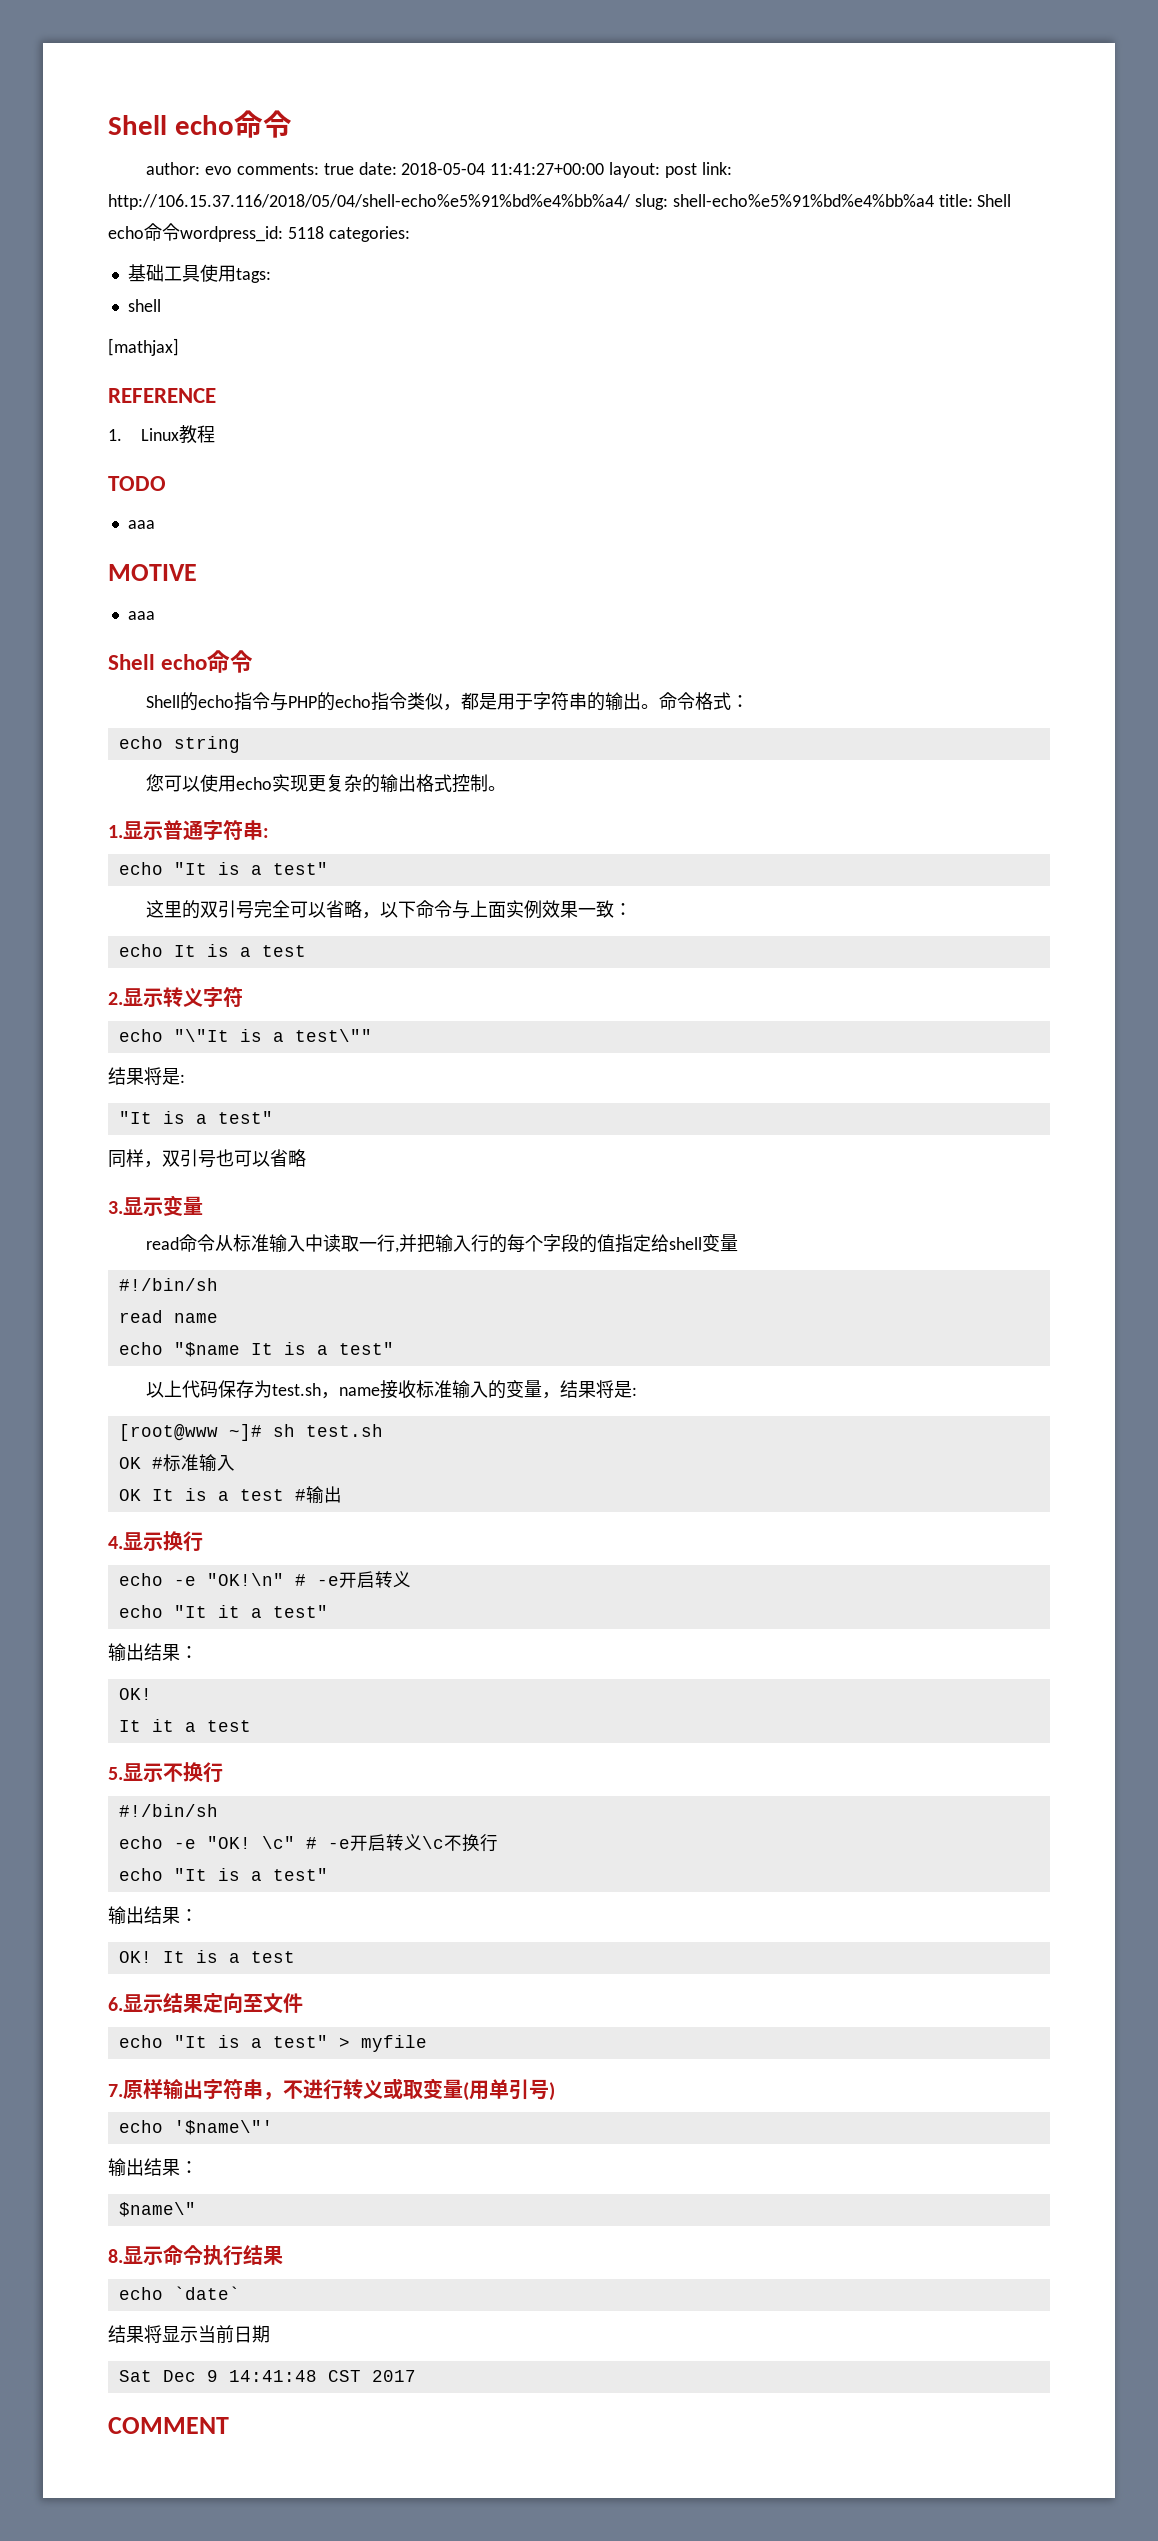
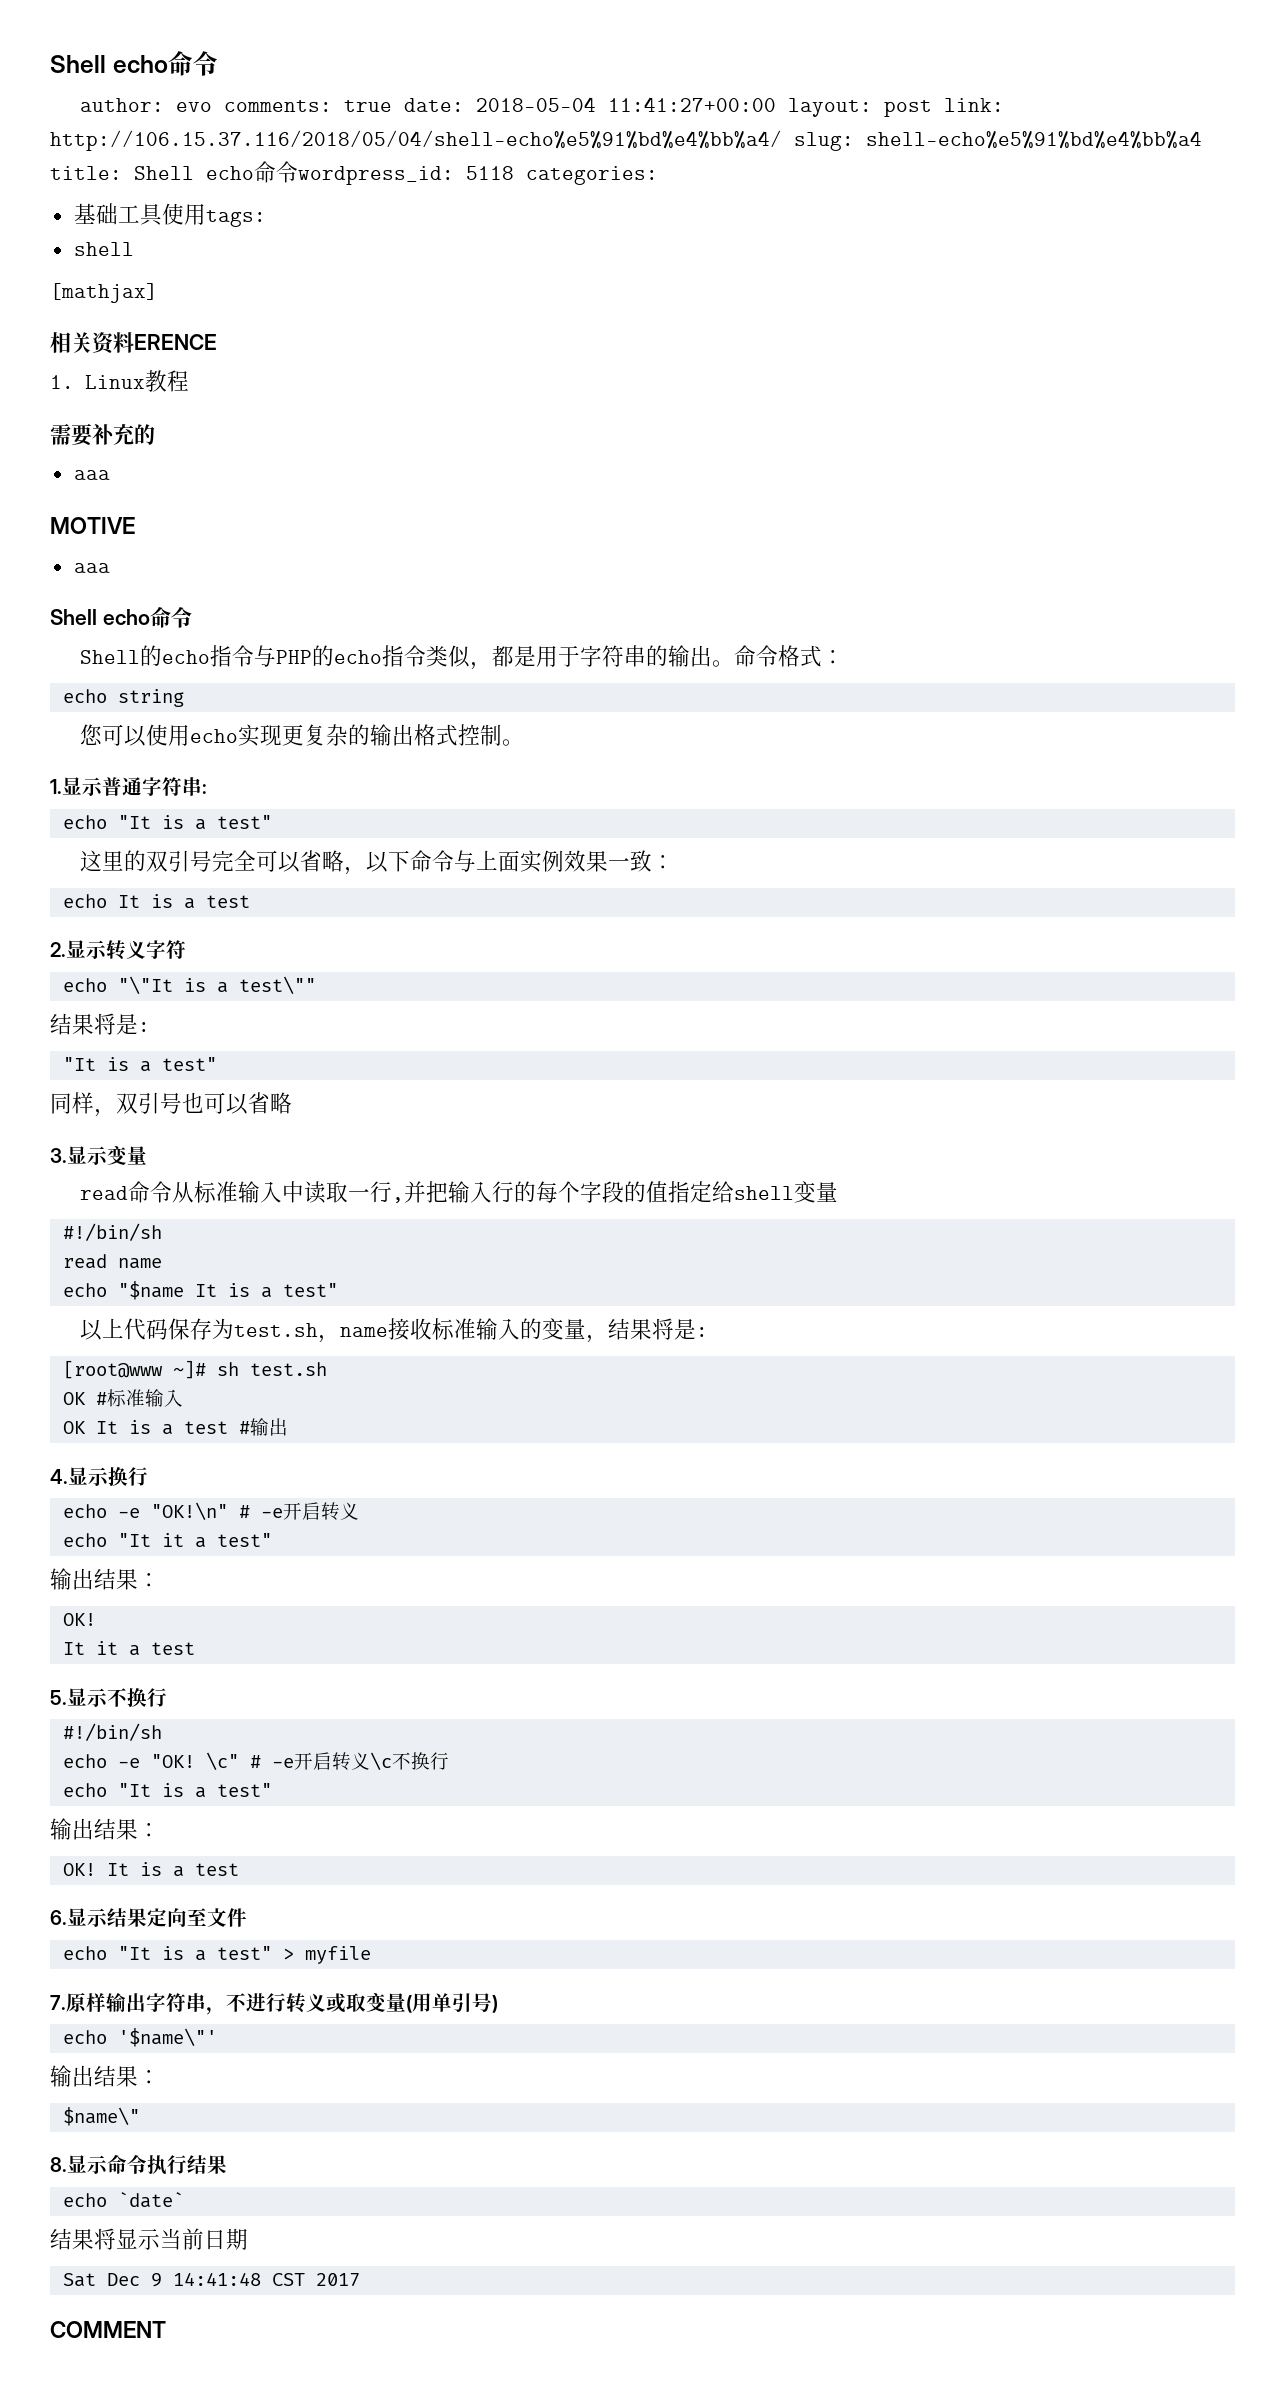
[108,388,216,403] REFERENCE -> [50,332,217,355] 相关资料ERENCE
[108,476,166,491] TODO -> [50,423,155,446] 需要补充的

